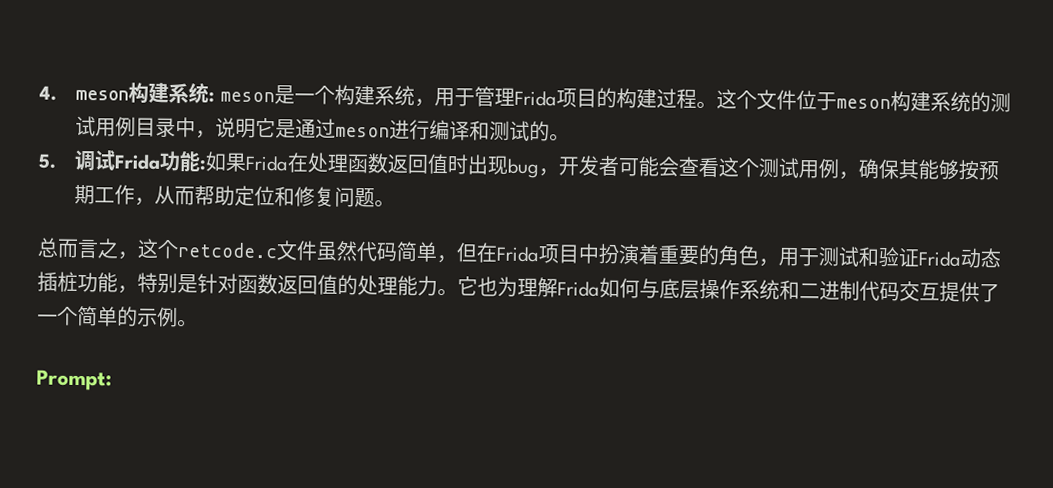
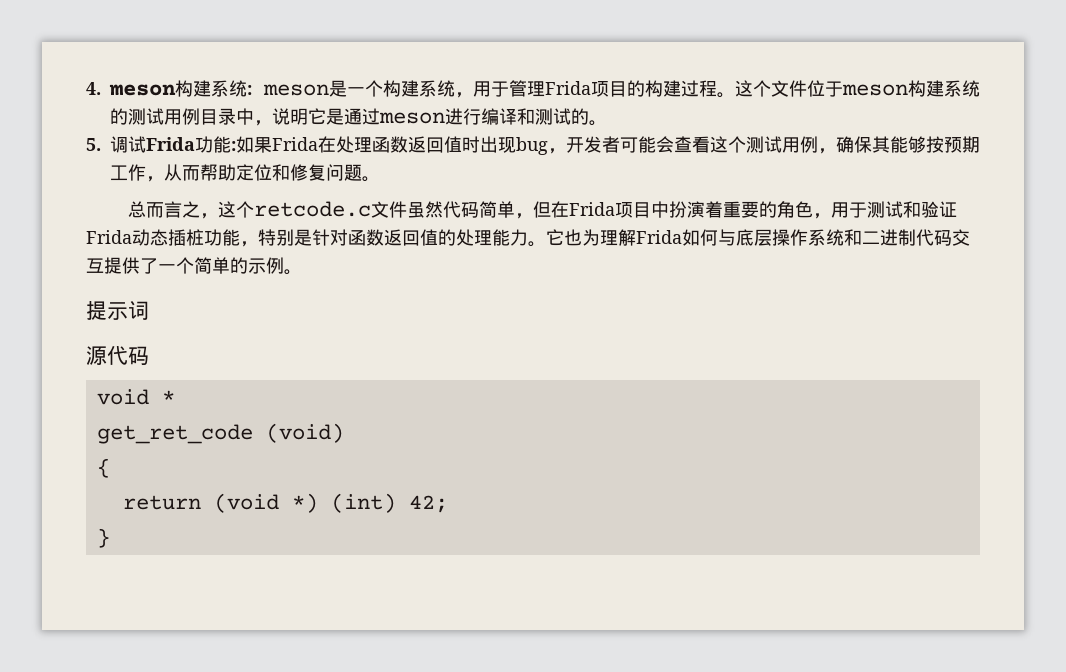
[36,369,112,391] Prompt: -> [86,301,149,320] [86,346,149,365] [96,389,175,405] [96,423,344,444] [96,458,110,478] [122,493,448,513] [96,528,110,548] 提示词 // 源代码 // void * // get_ret_code (void) // { // return (void *) (int) 42; // }

